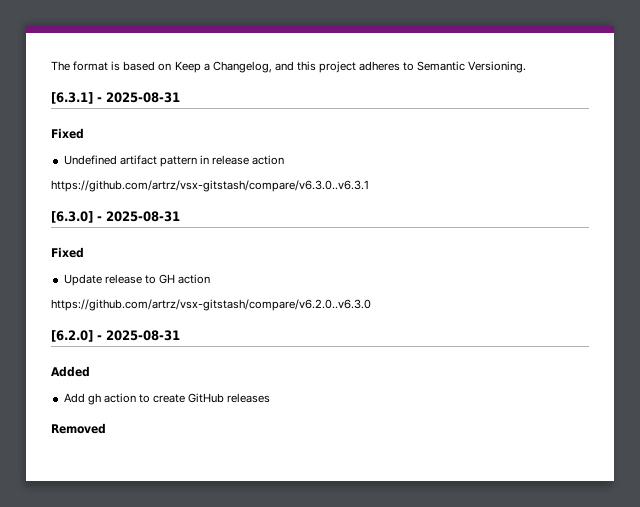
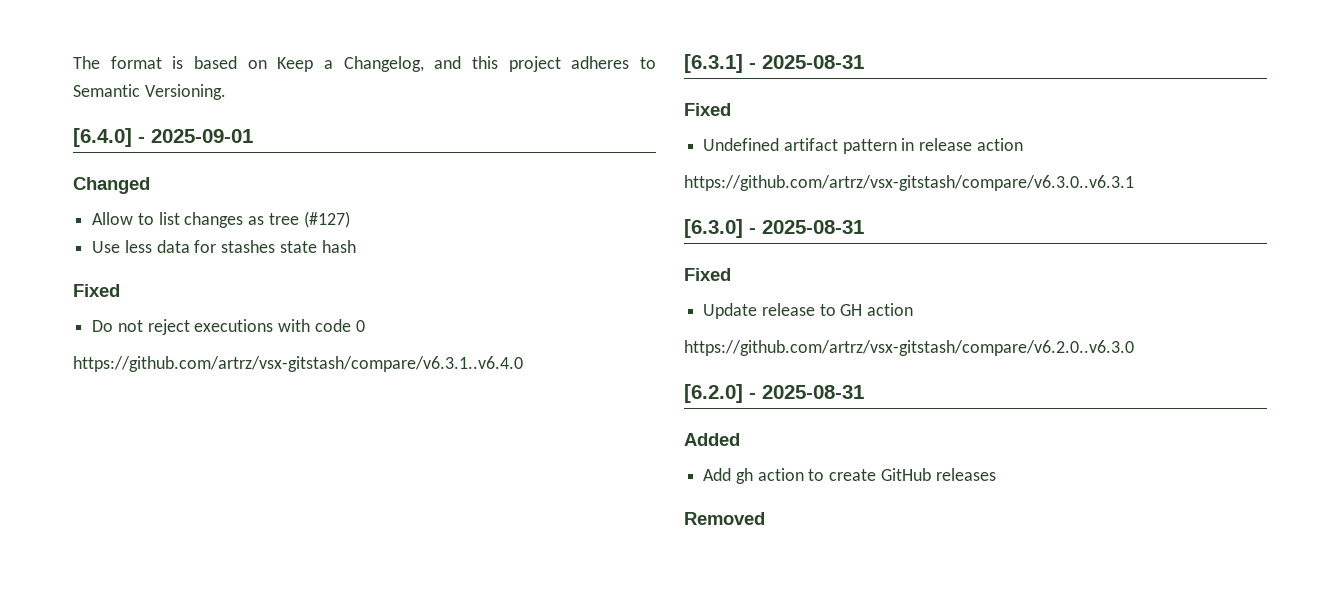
(527, 67) none -> [73,128,253,147] [73,177,150,194] [92,211,350,228] [92,240,356,253] [73,284,120,297] [92,319,365,335] [73,356,523,372] // [6.4.0] - 2025-09-01 // Changed // Allow to list changes as tree (#127) // Use less data for stashes state hash // Fixed // Do not reject executions with code 0 // https://github.com/artrz/vsx-gitstash/compare/v6.3.1..v6.4.0

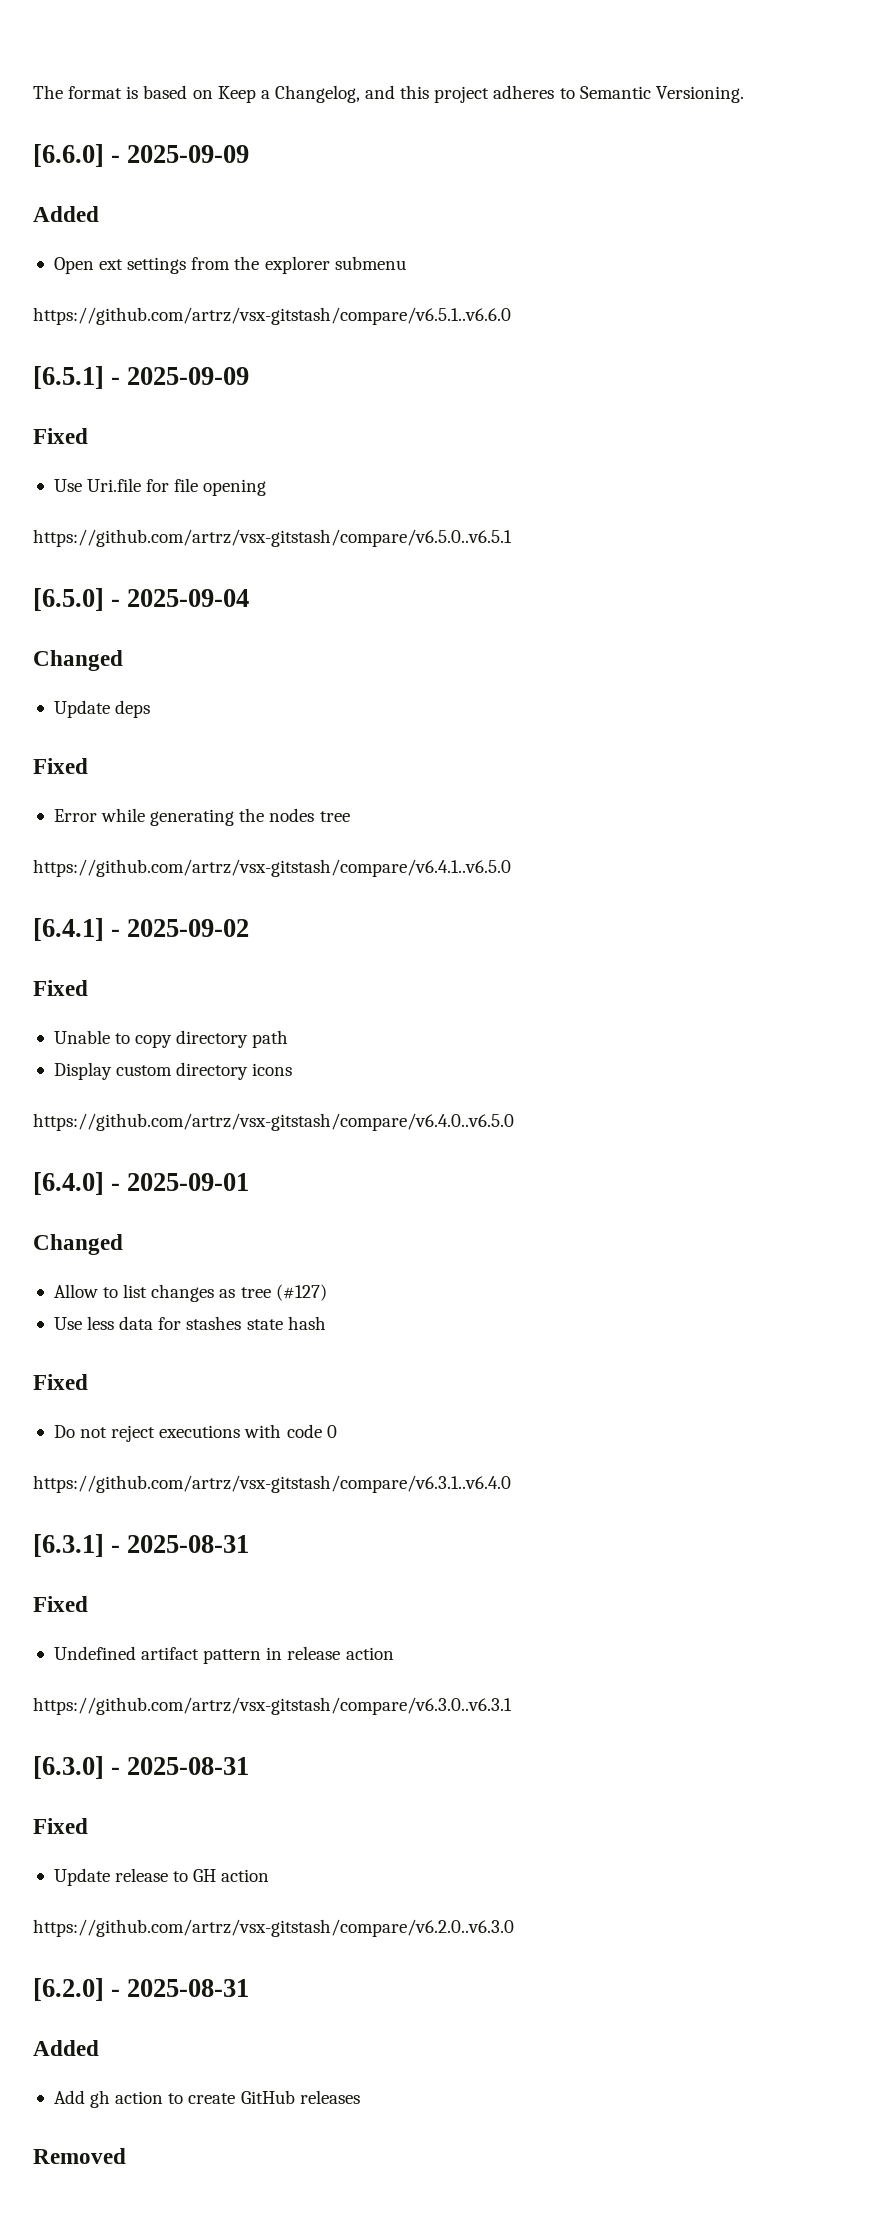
(226, 92) none -> [33,144,250,167] [33,206,99,222] [53,256,406,274] [33,307,511,325] [33,366,250,389] [33,428,88,444] [53,478,267,496] [33,529,512,547] [33,588,250,611] [33,650,123,671] [53,700,151,718] [33,758,88,774] [53,808,350,826] [33,859,511,877] [33,918,250,941] [33,980,88,996] [53,1030,289,1048] [53,1062,293,1080] [33,1113,514,1131] // [6.6.0] - 2025-09-09 // Added // Open ext settings from the explorer submenu // https://github.com/artrz/vsx-gitstash/compare/v6.5.1..v6.6.0 // [6.5.1] - 2025-09-09 // Fixed // Use Uri.file for file opening // https://github.com/artrz/vsx-gitstash/compare/v6.5.0..v6.5.1 // [6.5.0] - 2025-09-04 // Changed // Update deps // Fixed // Error while generating the nodes tree // https://github.com/artrz/vsx-gitstash/compare/v6.4.1..v6.5.0 // [6.4.1] - 2025-09-02 // Fixed // Unable to copy directory path // Display custom directory icons // https://github.com/artrz/vsx-gitstash/compare/v6.4.0..v6.5.0

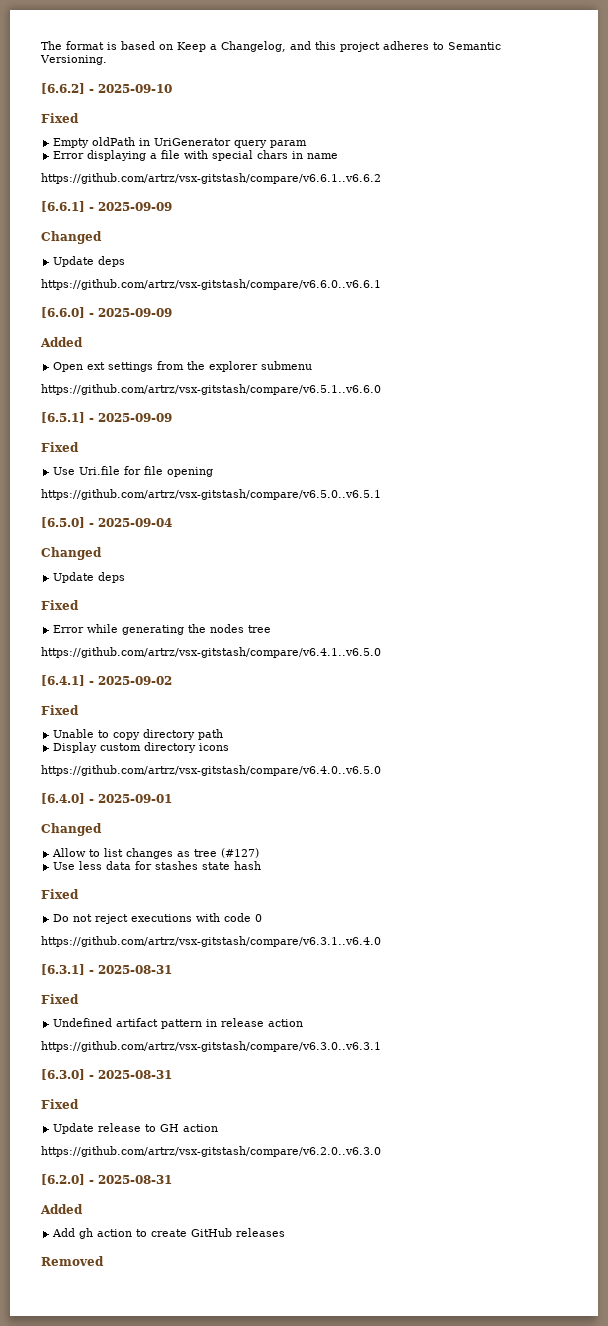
(744, 94) none -> [41,83,172,94] [41,113,79,123] [53,137,308,148] [53,150,339,161] [41,173,381,184] [41,201,172,212] [41,231,102,244] [53,256,126,267] [41,279,381,290] // [6.6.2] - 2025-09-10 // Fixed // Empty oldPath in UriGenerator query param // Error displaying a file with special chars in name // https://github.com/artrz/vsx-gitstash/compare/v6.6.1..v6.6.2 // [6.6.1] - 2025-09-09 // Changed // Update deps // https://github.com/artrz/vsx-gitstash/compare/v6.6.0..v6.6.1

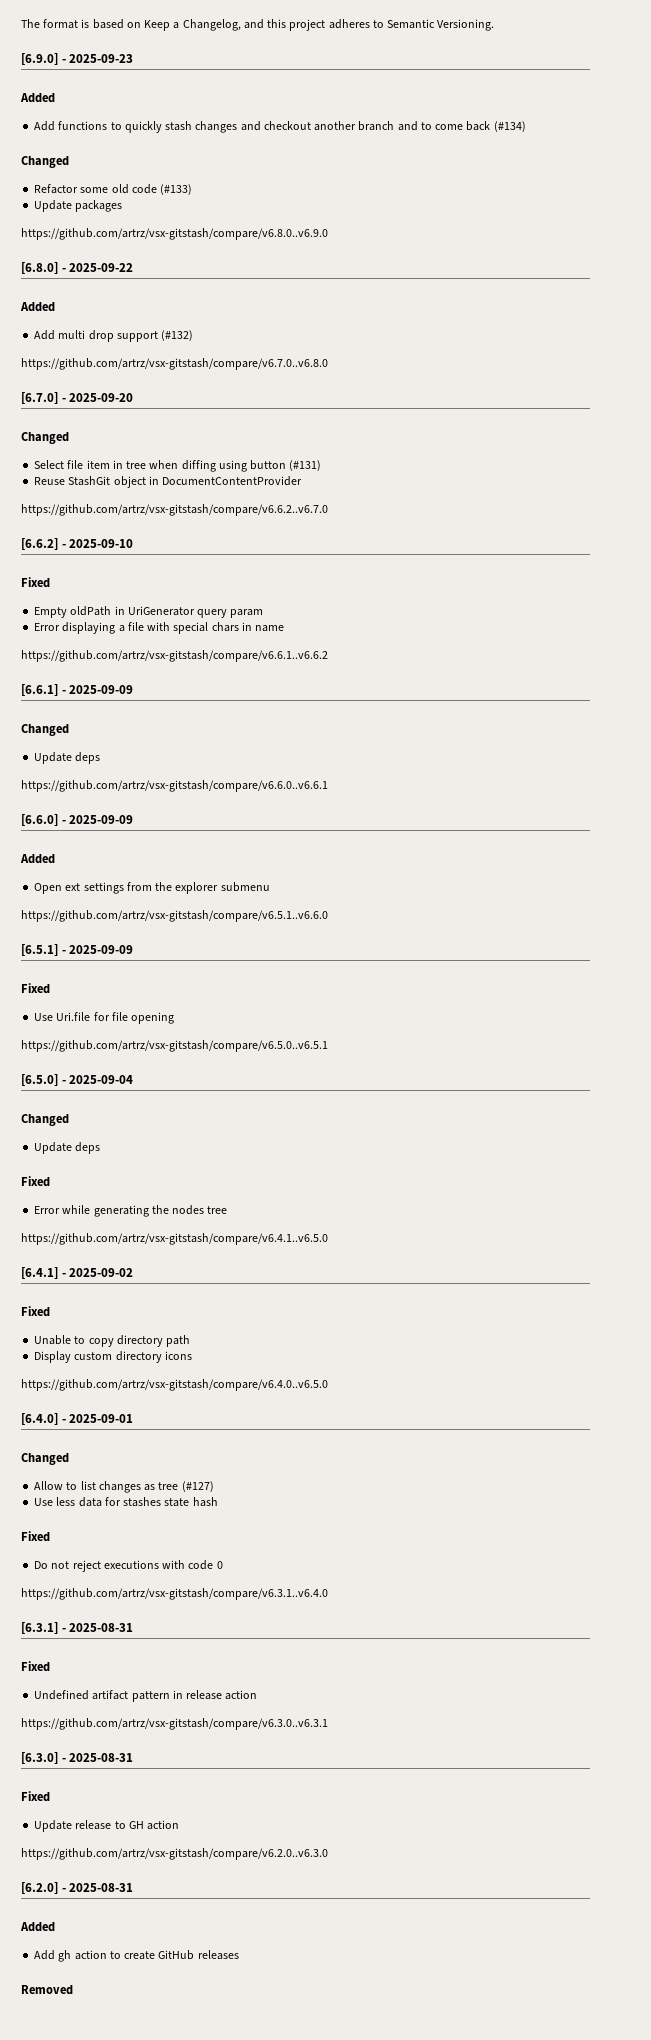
(107, 60) none -> [21,53,134,65] [20,93,55,103] [34,121,526,133] [21,156,69,168] [34,184,193,195] [34,200,123,212] [21,228,328,240] [21,262,134,274] [20,302,55,312] [34,330,194,342] [21,358,328,370] [21,392,134,404] [21,432,69,444] [34,460,322,472] [34,476,303,488] [21,504,328,516] // [6.9.0] - 2025-09-23 // Added // Add functions to quickly stash changes and checkout another branch and to come back (#134) // Changed // Refactor some old code (#133) // Update packages // https://github.com/artrz/vsx-gitstash/compare/v6.8.0..v6.9.0 // [6.8.0] - 2025-09-22 // Added // Add multi drop support (#132) // https://github.com/artrz/vsx-gitstash/compare/v6.7.0..v6.8.0 // [6.7.0] - 2025-09-20 // Changed // Select file item in tree when diffing using button (#131) // Reuse StashGit object in DocumentContentProvider // https://github.com/artrz/vsx-gitstash/compare/v6.6.2..v6.7.0

